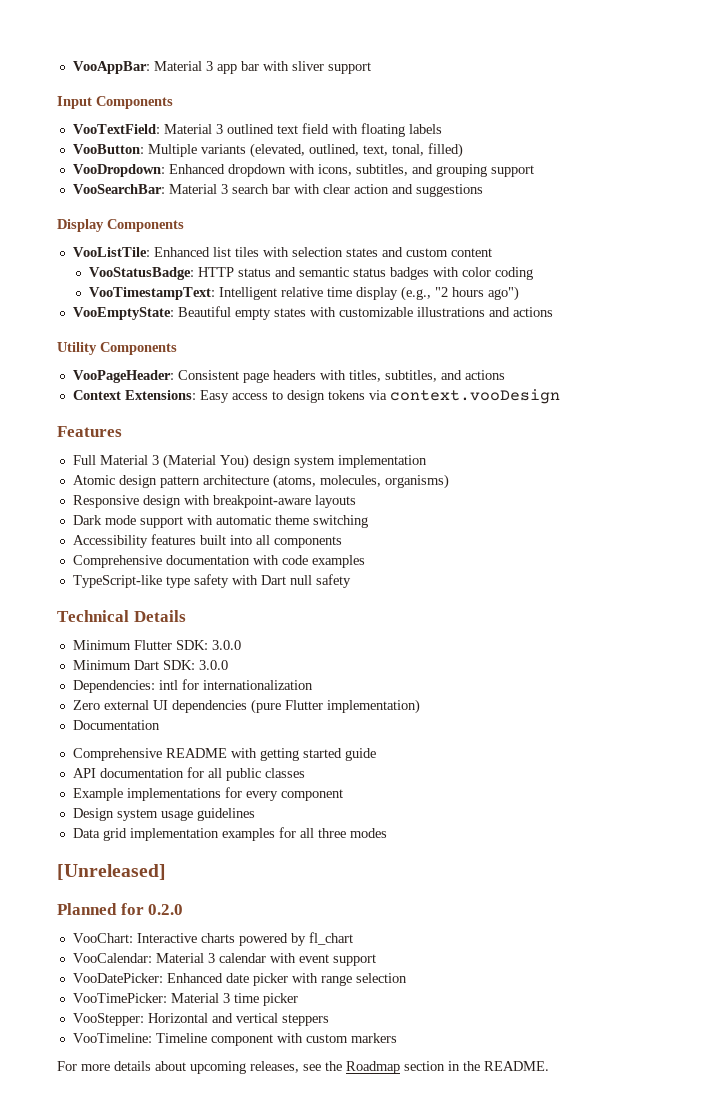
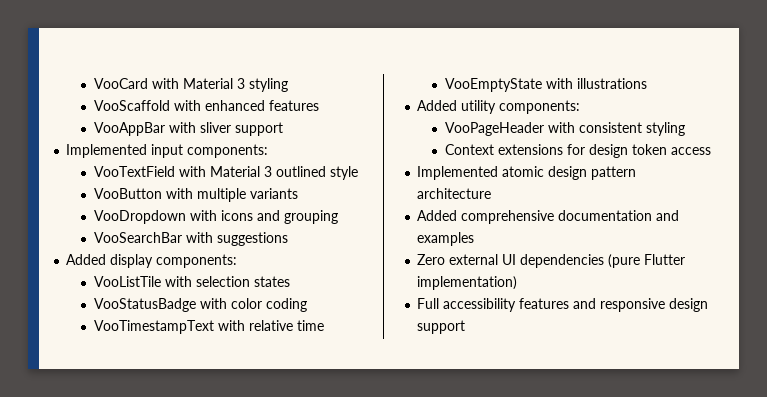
[72,61,371,74] [57,96,173,109] [72,123,442,137] [72,143,463,158] [72,164,534,177] [72,184,483,197] [57,219,184,232] [72,247,492,257] [89,267,430,280] VooAppBar: Material 3 app bar with sliver support // Input Components // VooTextField: Material 3 outlined text field with floating labels // VooButton: Multiple variants (elevated, outlined, text, tonal, filled) // VooDropdown: Enhanced dropdown with icons, subtitles, and grouping support // VooSearchBar: Material 3 search bar with clear action and suggestions // Display Components // VooListTile: Enhanced list tiles with selection states and custom content // VooStatusBadge: HTTP status and semantic status badges -> [93,78,288,92] [93,100,319,111] [93,122,283,136] [66,144,269,158] [93,166,358,180] [93,188,298,202] [93,210,338,224] [93,232,288,246] [66,254,238,268] [93,276,290,287] [93,298,196,312] VooCard with Material 3 styling // VooScaffold with enhanced features // VooAppBar with sliver support // Implemented input components: // VooTextField with Material 3 outlined style // VooButton with multiple variants // VooDropdown with icons and grouping // VooSearchBar with suggestions // Added display components: // VooListTile with selection states // VooStatusBadge
[89,287,278,300] VooTimestampText: Intelligent -> [93,320,245,334] VooTimestampText with
[356,286,520,301] [72,306,553,320] [57,342,177,355] [72,370,505,383] [72,389,560,404] [57,426,122,437] [72,454,427,469] [72,474,449,489] [72,495,356,508] [72,515,368,528] [72,534,342,548] [72,555,365,568] [72,574,351,588] [57,610,186,622] [72,640,241,650] [72,660,228,670] [72,679,313,693] display (e.g., "2 hours ago") // VooEmptyState: Beautiful empty states with customizable illustrations and actions // Utility Components // VooPageHeader: Consistent page headers with titles, subtitles, and actions // Context Extensions: Easy access to design tokens via context.vooDesign // Features // Full Material 3 (Material You) design system implementation // Atomic design pattern architecture (atoms, molecules, organisms) // Responsive design with breakpoint-aware layouts // Dark mode support with automatic theme switching // Accessibility features built into all components // Comprehensive documentation with code examples // TypeScript-like type safety with Dart null safety // Technical Details // Minimum Flutter SDK: 3.0.0 // Minimum Dart SDK: 3.0.0 // Dependencies: intl for internationalization -> [444,78,647,92] [417,100,581,114] [444,122,685,136] [444,144,711,158] [417,166,637,180] [417,188,492,199] [417,210,680,224] [417,232,475,246] // VooEmptyState with illustrations // Added utility components: // VooPageHeader with consistent styling // Context extensions for design token access // Implemented atomic design pattern architecture // Added comprehensive documentation and examples
[72,720,160,730] [72,748,376,761] [72,767,305,781] [72,787,343,801] [72,808,255,821] [72,827,387,841] [57,864,166,880] [57,903,184,915] [72,932,353,946] [72,953,376,966] [72,973,407,986] [72,993,298,1006] [72,1013,329,1026] [72,1033,397,1046] [57,1061,549,1074] Documentation // Comprehensive README with getting started guide // API documentation for all public classes // Example implementations for every component // Design system usage guidelines // Data grid implementation examples for all three modes // [Unreleased] // Planned for 0.2.0 // VooChart: Interactive charts powered by fl_chart // VooCalendar: Material 3 calendar with event support // VooDatePicker: Enhanced date picker with range selection // VooTimePicker: Material 3 time picker // VooStepper: Horizontal and vertical steppers // VooTimeline: Timeline component with custom markers // For more details about upcoming releases, see the Roadmap section in the README. -> [417,298,709,312] [417,320,466,334] Full accessibility features and responsive design support

